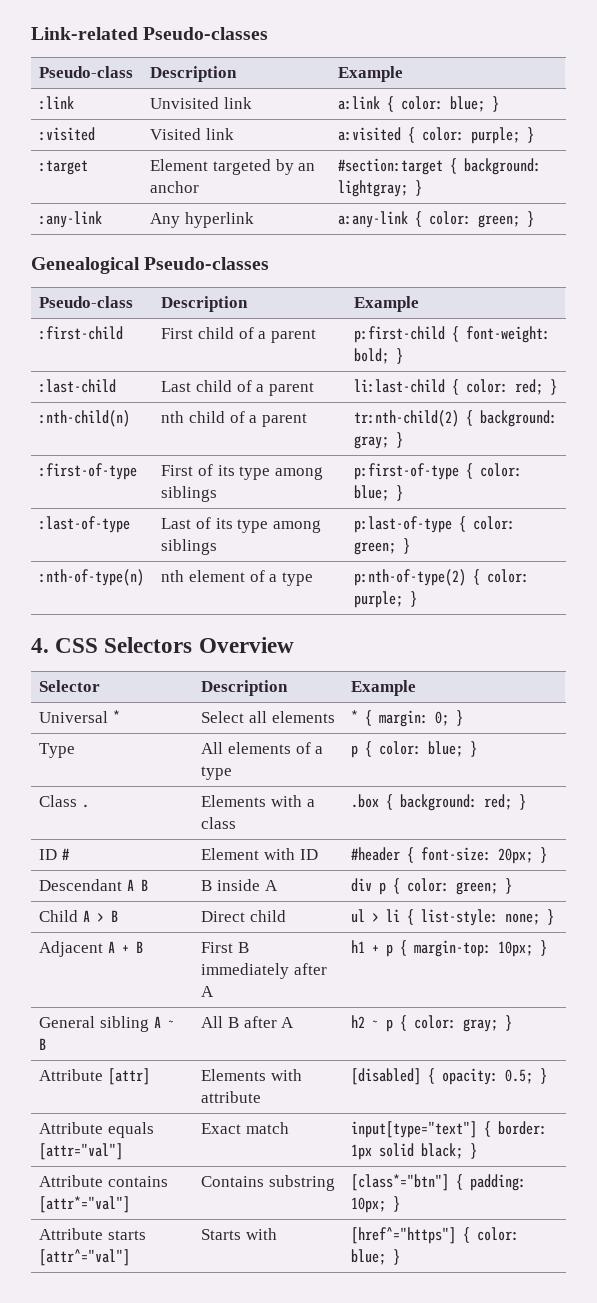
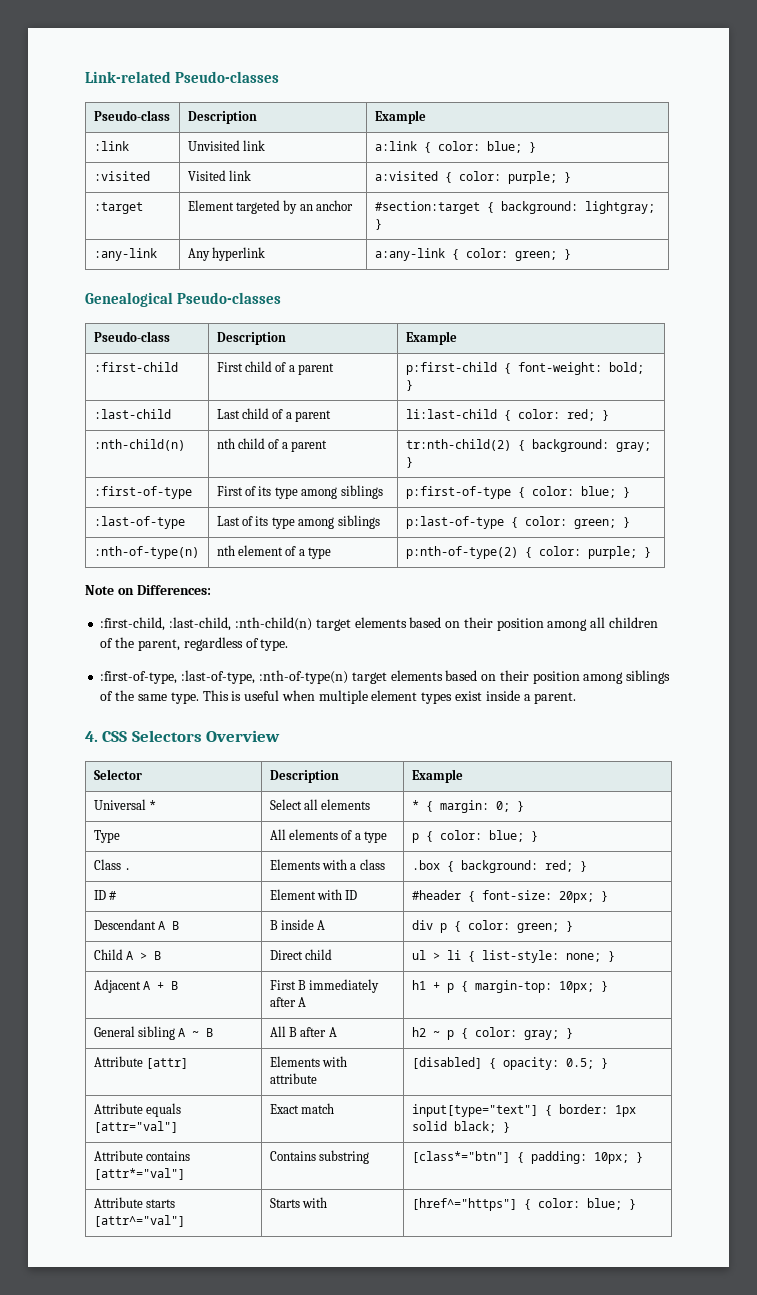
(418, 599) none -> [85,585,211,595] [100,617,658,631] [100,637,289,651] [100,670,671,684] [100,690,577,704] // Note on Differences: // :first-child, :last-child, :nth-child(n) target elements based on their position among all children of the parent, regardless of type. // :first-of-type, :last-of-type, :nth-of-type(n) target elements based on their position among siblings of the same type. This is useful when multiple element types exist inside a parent.

